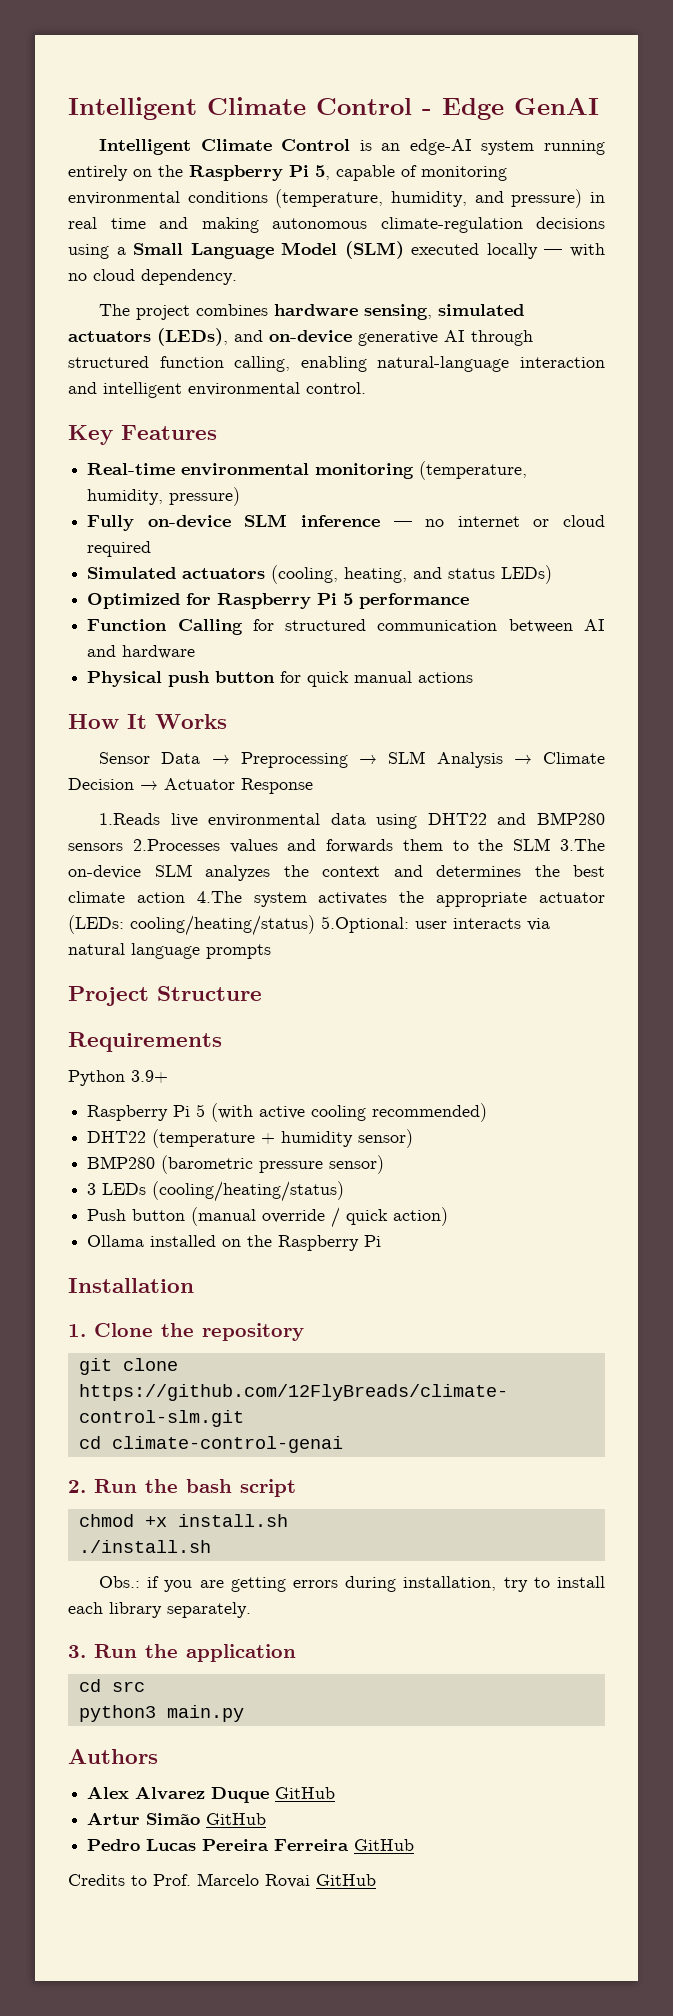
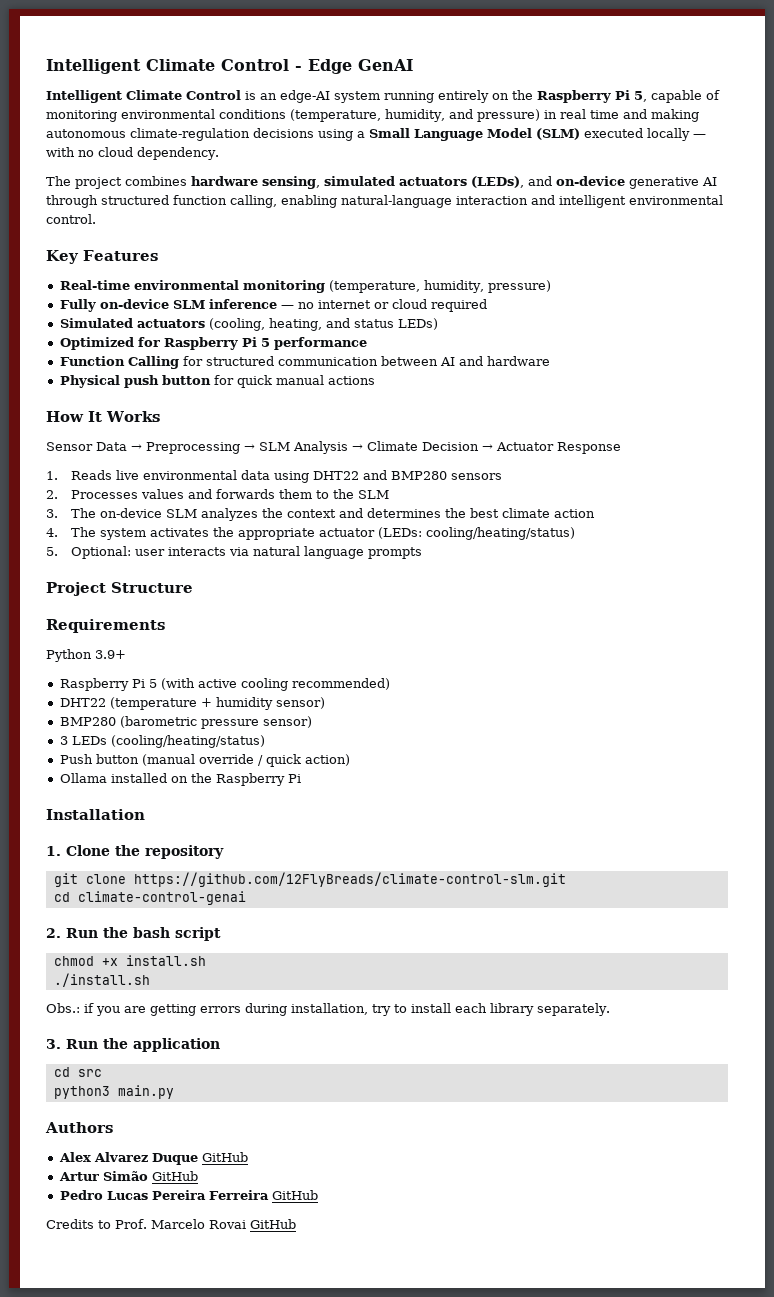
[99,813,161,825] 1.Reads -> [46,470,112,480] 1. Reads
[132,839,220,851] 2.Processes -> [46,490,138,499] // 2. Processes
[560,839,605,851] 3.The -> [46,508,96,518] // 3. The
[196,891,242,903] 4.The -> [46,527,96,537] // 4. The
[321,916,409,933] 5.Optional: -> [46,546,131,559] // 5. Optional:

